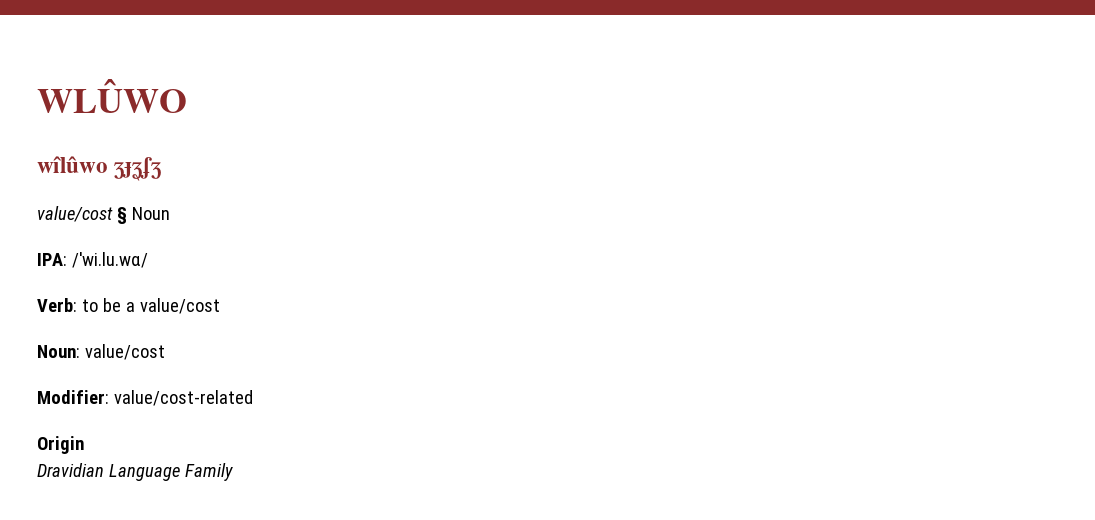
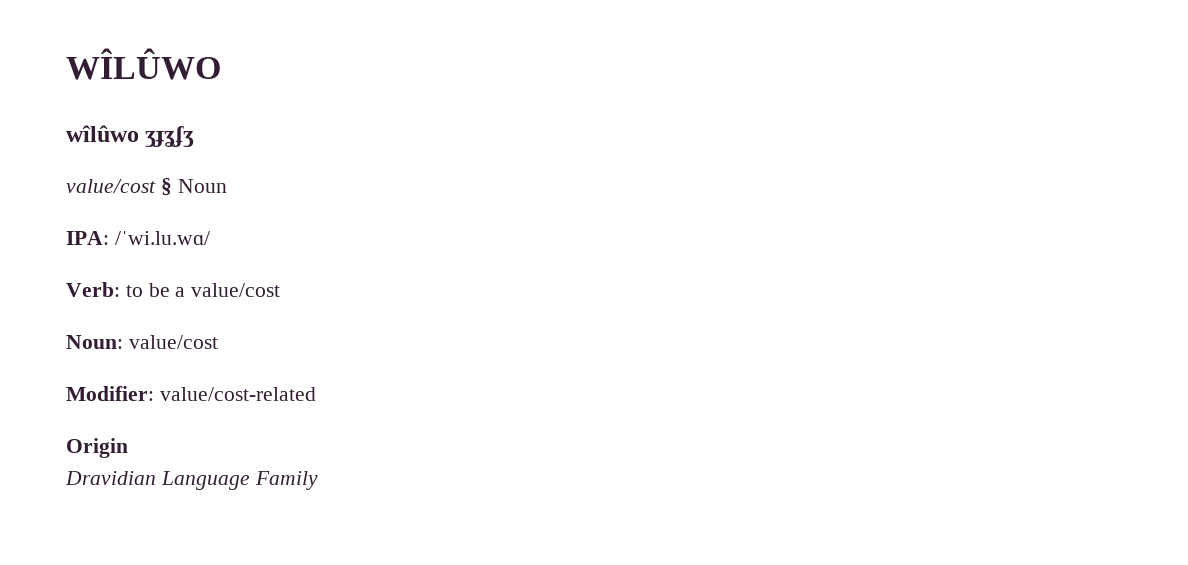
[37,79,187,113] WLÛWO -> [66,48,221,80] WÎLÛWO

